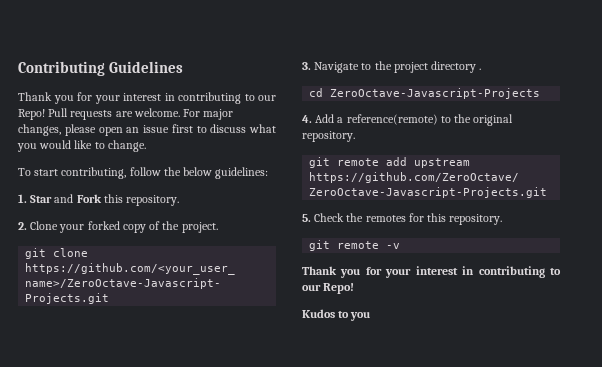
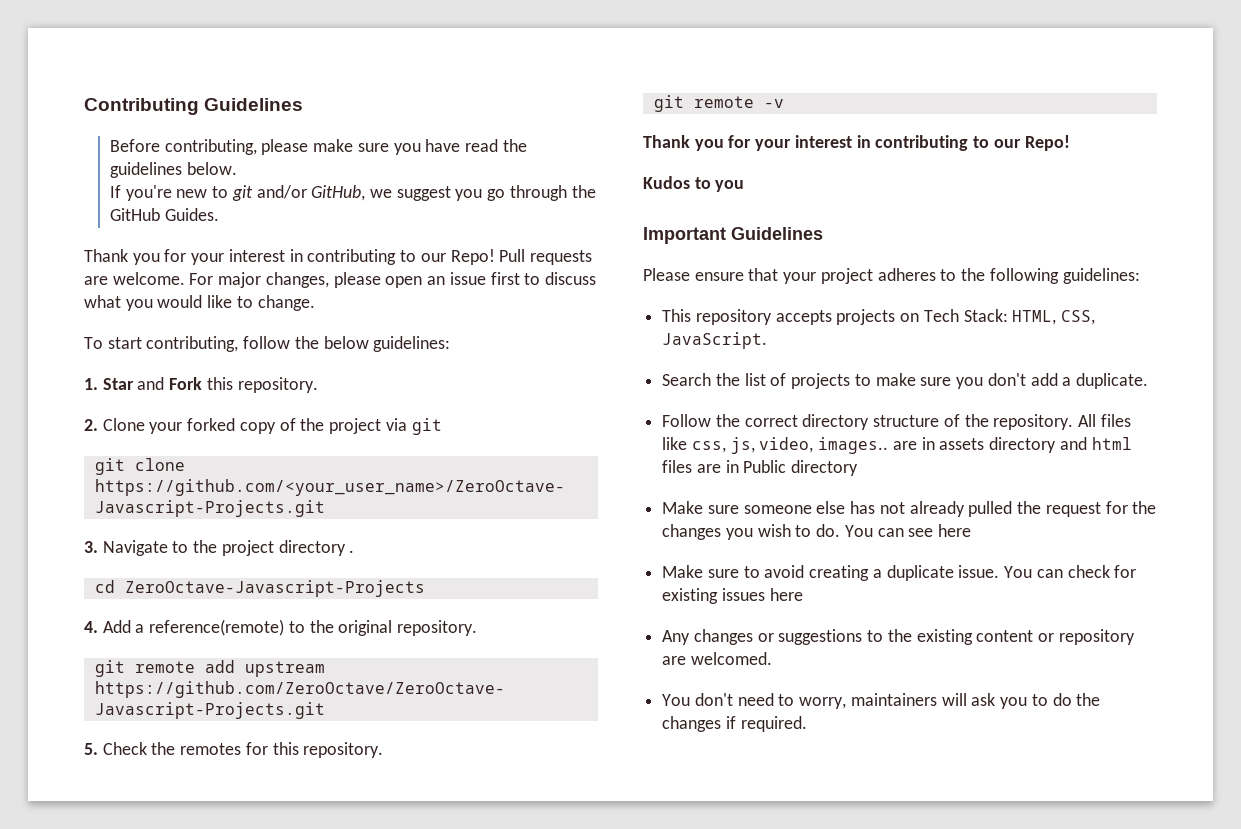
(184, 67) none -> [109,139,527,155] [109,162,237,178] [109,185,596,201] [109,208,219,221] // Before contributing, please make sure you have read the guidelines below. // If you're new to git and/or GitHub, we suggest you go through the GitHub Guides.
[181,222,218,233] project. -> [329,418,442,435] project via git
(371, 316) none -> [643,227,823,244] [643,268,1140,284] [662,309,1096,325] [662,332,768,349] [662,373,1148,389] [662,414,1131,430] [662,437,1132,454] [662,460,859,476] [662,501,1157,517] [662,524,972,540] [662,565,1137,581] [662,588,803,604] [662,629,1135,645] [662,652,772,665] [662,693,1101,709] [662,716,807,732] // Important Guidelines // Please ensure that your project adheres to the following guidelines: // This repository accepts projects on Tech Stack: HTML, CSS, JavaScript. // Search the list of projects to make sure you don't add a duplicate. // Follow the correct directory structure of the repository. All files like css, js, video, images.. are in assets directory and html files are in Public directory // Make sure someone else has not already pulled the request for the changes you wish to do. You can see here // Make sure to avoid creating a duplicate issue. You can check for existing issues here // Any changes or suggestions to the existing content or repository are welcomed. // You don't need to worry, maintainers will ask you to do the changes if required.

